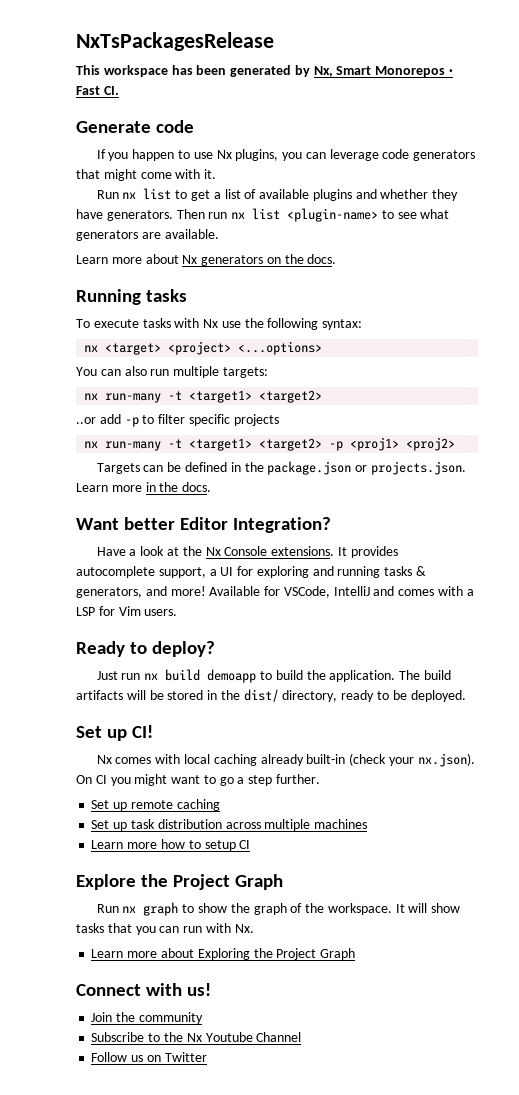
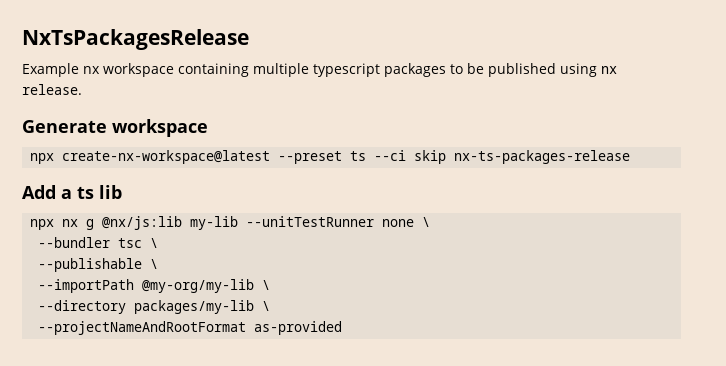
[76,65,454,77] [76,86,119,95] [76,120,195,133] [96,149,476,161] [76,169,217,181] [96,188,459,201] [76,208,450,222] [76,229,219,241] [76,254,337,266] [76,289,188,305] [76,318,363,330] [84,341,323,355] [76,366,268,378] [84,390,323,403] [76,414,279,427] [84,437,456,451] [96,461,466,475] [76,482,212,492] [76,517,332,533] [96,546,398,558] [76,566,427,578] [76,586,474,598] [76,606,178,616] [76,641,216,657] [96,669,451,683] [76,689,466,702] [76,725,154,741] [96,753,475,767] [76,774,321,786] [91,799,220,811] [91,819,368,831] [91,839,251,851] [76,874,284,890] [96,902,461,916] [76,923,254,935] [91,948,356,960] [76,983,212,996] [91,1012,203,1024] [91,1032,302,1042] [91,1052,207,1062] This workspace has been generated by Nx, Smart Monorepos · Fast CI. // Generate code // If you happen to use Nx plugins, you can leverage code generators that might come with it. // Run nx list to get a list of available plugins and whether they have generators. Then run nx list <plugin-name> to see what generators are available. // Learn more about Nx generators on the docs. // Running tasks // To execute tasks with Nx use the following syntax: // nx <target> <project> <...options> // You can also run multiple targets: // nx run-many -t <target1> <target2> // ..or add -p to filter specific projects // nx run-many -t <target1> <target2> -p <proj1> <proj2> // Targets can be defined in the package.json or projects.json. Learn more in the docs. // Want better Editor Integration? // Have a look at the Nx Console extensions. It provides autocomplete support, a UI for exploring and running tasks & generators, and more! Available for VSCode, IntelliJ and comes with a LSP for Vim users. // Ready to deploy? // Just run nx build demoapp to build the application. The build artifacts will be stored in the dist/ directory, ready to be deployed. // Set up CI! // Nx comes with local caching already built-in (check your nx.json). On CI you might want to go a step further. // Set up remote caching // Set up task distribution across multiple machines // Learn more how to setup CI // Explore the Project Graph // Run nx graph to show the graph of the workspace. It will show tasks that you can run with Nx. // Learn more about Exploring the Project Graph // Connect with us! // Join the community // Subscribe to the Nx Youtube Channel // Follow us on Twitter -> [22,63,617,77] [22,84,82,95] [22,119,208,137] [30,150,631,164] [22,185,122,199] [30,216,431,230] [38,237,159,248] [38,258,159,272] [38,279,271,293] [38,300,271,314] [38,321,343,335] Example nx workspace containing multiple typescript packages to be published using nx release. // Generate workspace // npx create-nx-workspace@latest --preset ts --ci skip nx-ts-packages-release // Add a ts lib // npx nx g @nx/js:lib my-lib --unitTestRunner none \ // --bundler tsc \ // --publishable \ // --importPath @my-org/my-lib \ // --directory packages/my-lib \ // --projectNameAndRootFormat as-provided

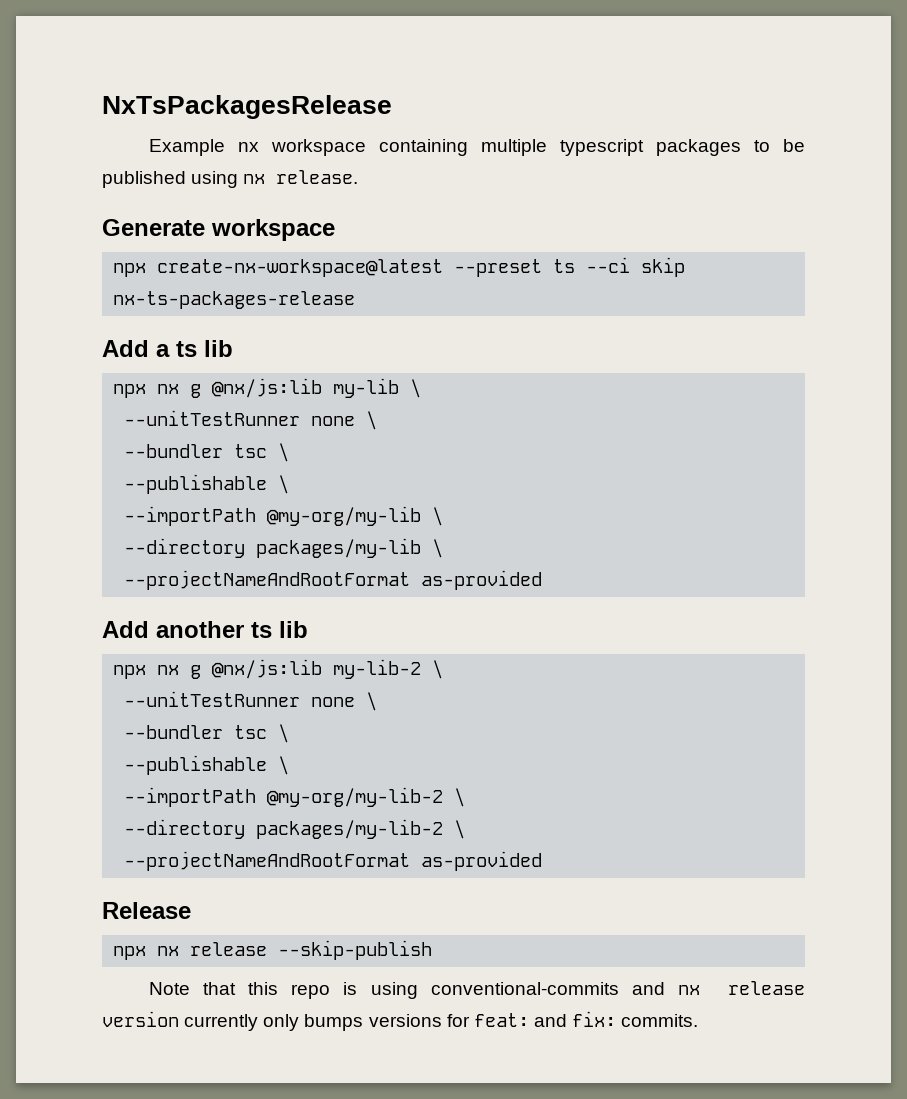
(239, 223) none -> [410,379,422,398] \ //
(343, 328) none -> [102,621,308,638] [113,659,444,679] [124,691,378,711] [124,724,290,743] [124,755,290,775] [124,787,466,807] [124,819,466,839] [124,851,543,871] [102,902,191,919] [113,940,433,960] [148,981,805,999] [102,1011,699,1031] // Add another ts lib // npx nx g @nx/js:lib my-lib-2 \ // --unitTestRunner none \ // --bundler tsc \ // --publishable \ // --importPath @my-org/my-lib-2 \ // --directory packages/my-lib-2 \ // --projectNameAndRootFormat as-provided // Release // npx nx release --skip-publish // Note that this repo is using conventional-commits and nx release version currently only bumps versions for feat: and fix: commits.

